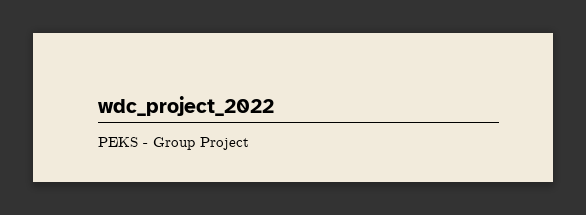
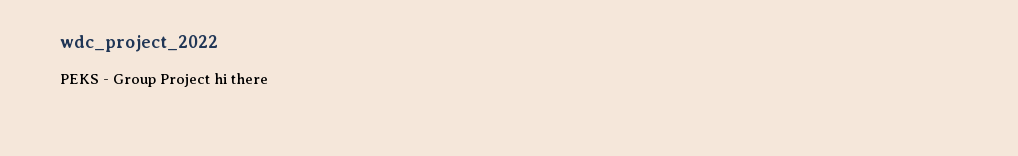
(249, 143) none -> [214,73,269,84] hi there

